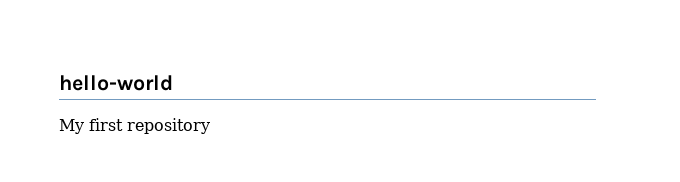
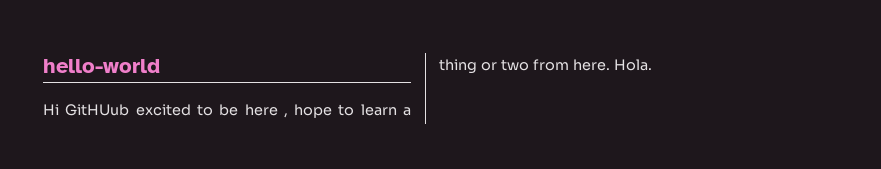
[59,118,210,134] My first repository -> [43,104,412,118] [439,59,652,74] Hi GitHUub excited to be here , hope to learn a thing or two from here. Hola.

